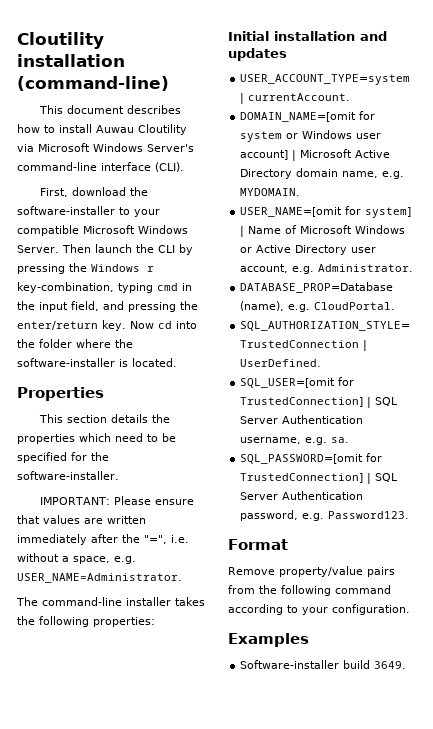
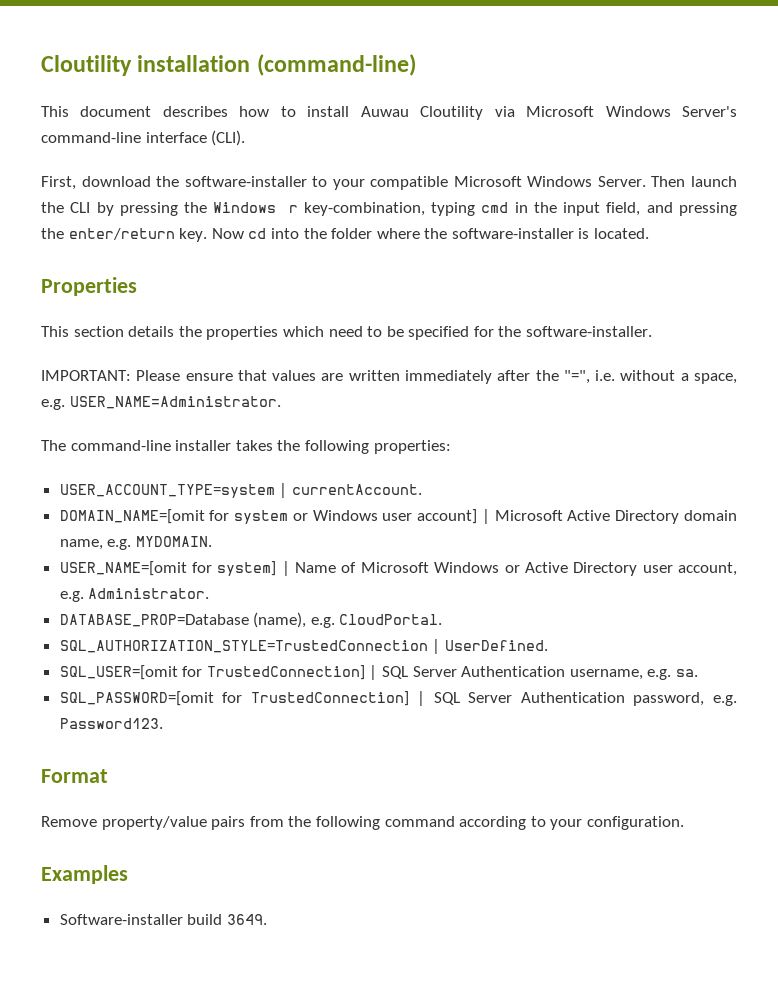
[228,31,387,41] [228,48,287,61] // Initial installation and updates -> (451, 447) none

